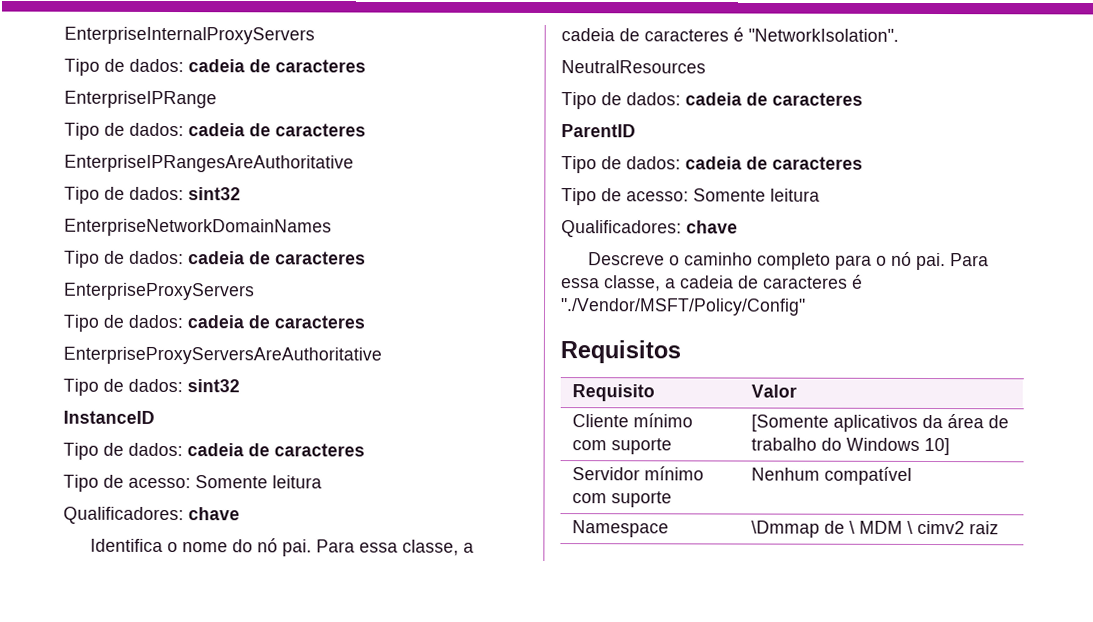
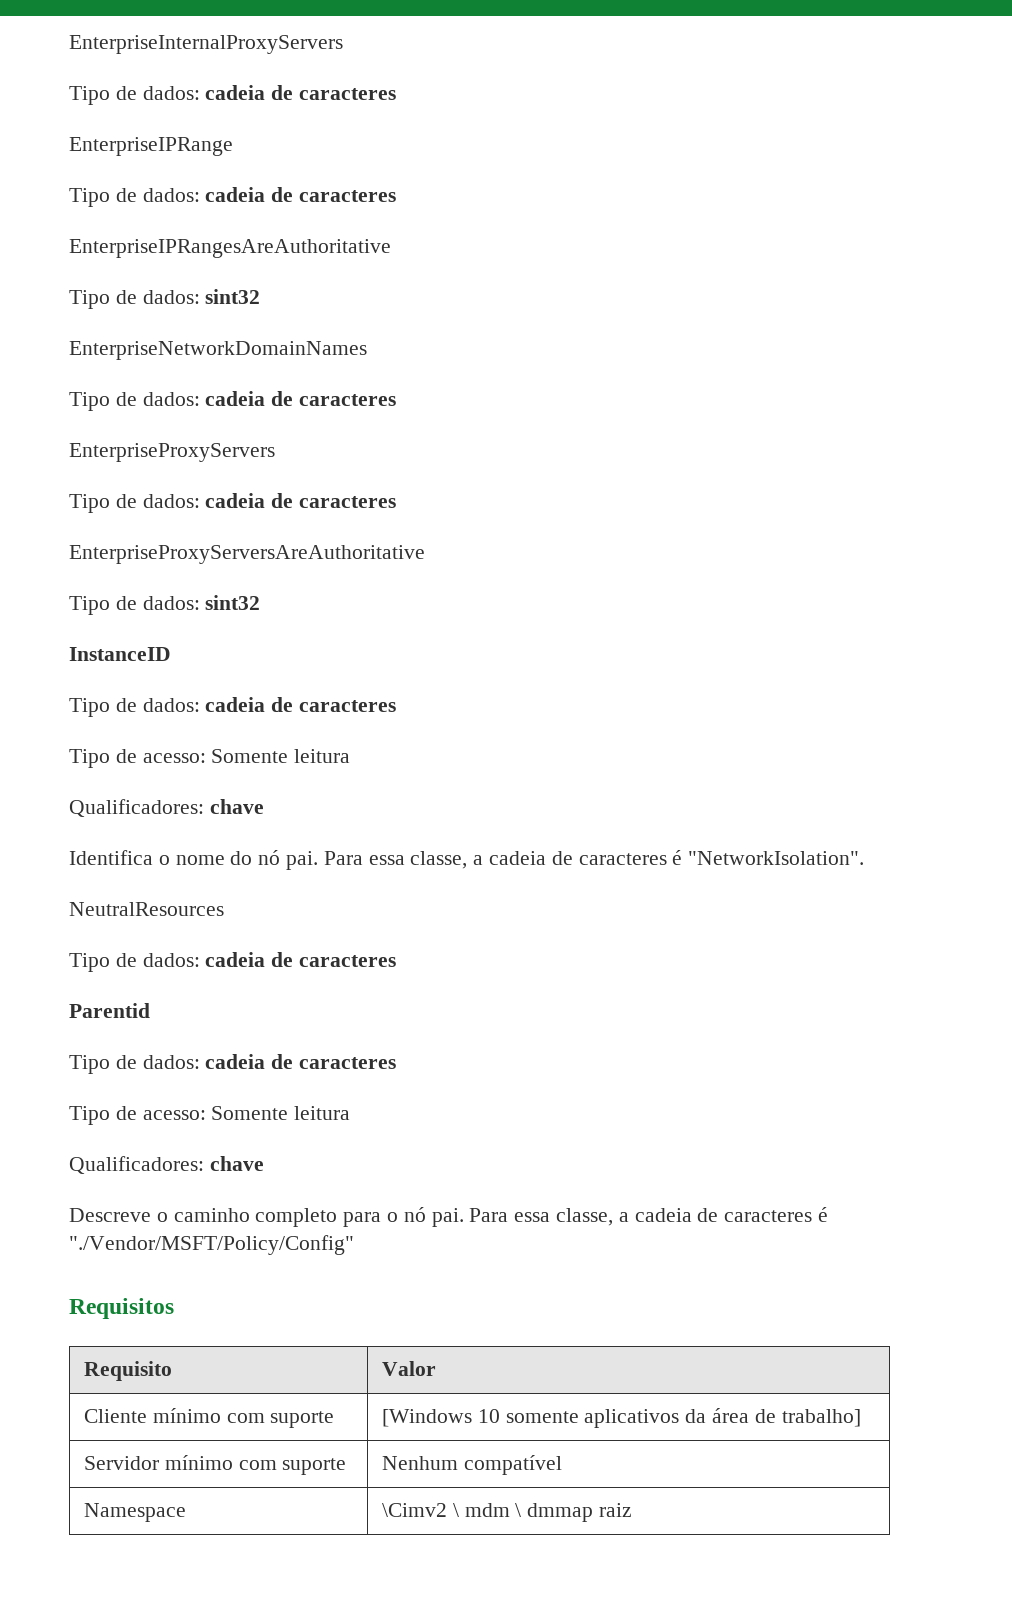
[561,124,636,138] ParentID -> [69,1003,150,1018] Parentid
[751,414,830,432] [Somente -> [382,1409,579,1427] [Windows 10 somente
[751,437,951,456] trabalho do Windows 10] -> [781,1409,861,1427] trabalho]
[751,520,966,538] \Dmmap de \ MDM \ cimv2 -> [382,1503,594,1522] \Cimv2 \ mdm \ dmmap

